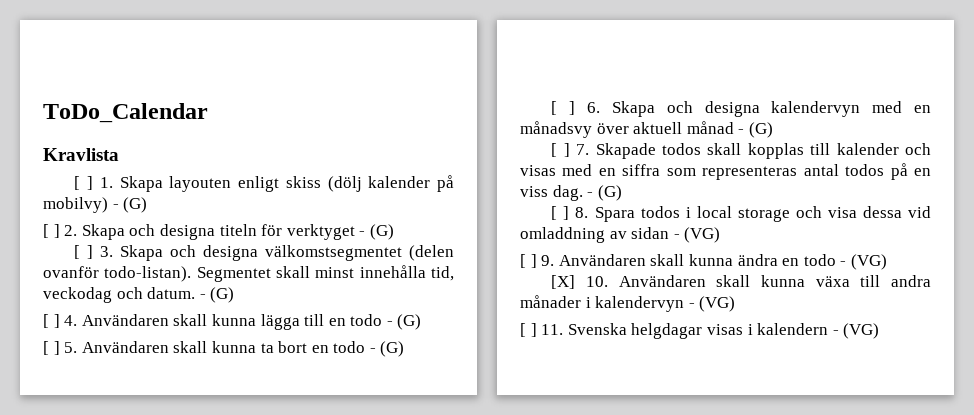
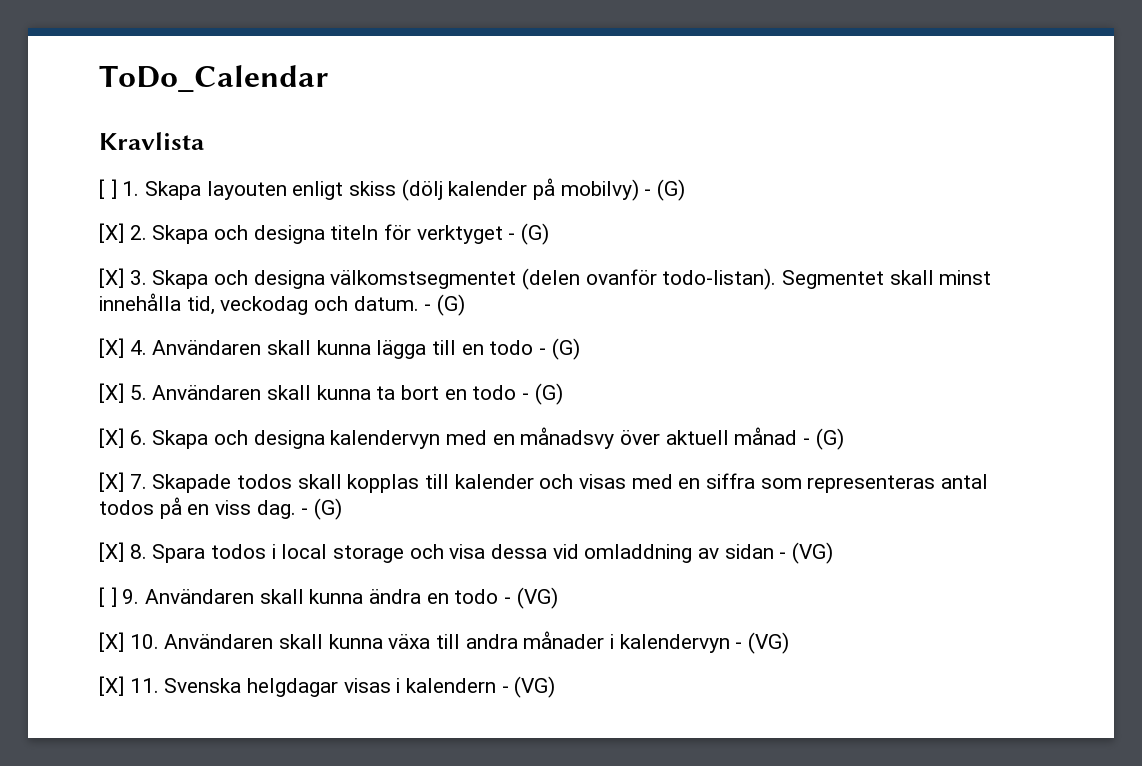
[43,224,60,238] [ ] -> [99,223,124,243] [X]
[74,245,94,259] [ ] -> [99,268,124,288] [X]
[43,314,60,328] [ ] -> [99,338,124,358] [X]
[43,341,60,355] [ ] -> [99,383,124,403] [X]
[551,101,576,115] [ ] -> [99,428,124,448] [X]
[551,143,570,157] [ ] -> [99,472,124,492] [X]
[551,206,570,220] [ ] -> [99,542,124,562] [X]
[520,323,537,337] [ ] -> [99,676,124,696] [X]

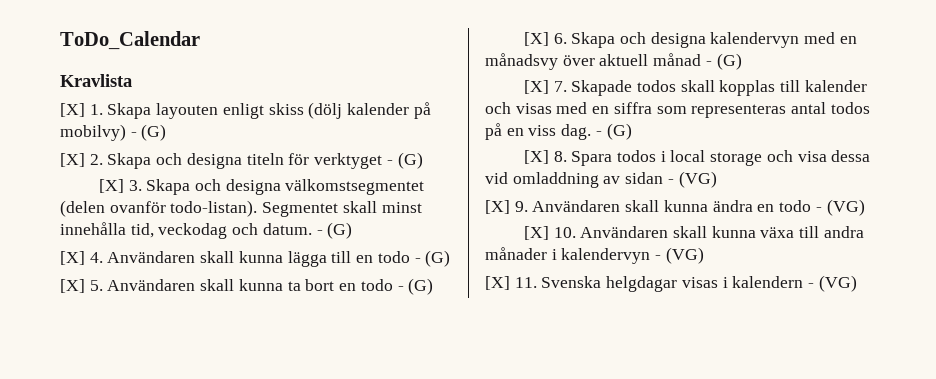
[99,179,117,199] [ ] -> [60,103,85,117] [X]
[99,587,117,607] [ ] -> [485,200,510,214] [X]

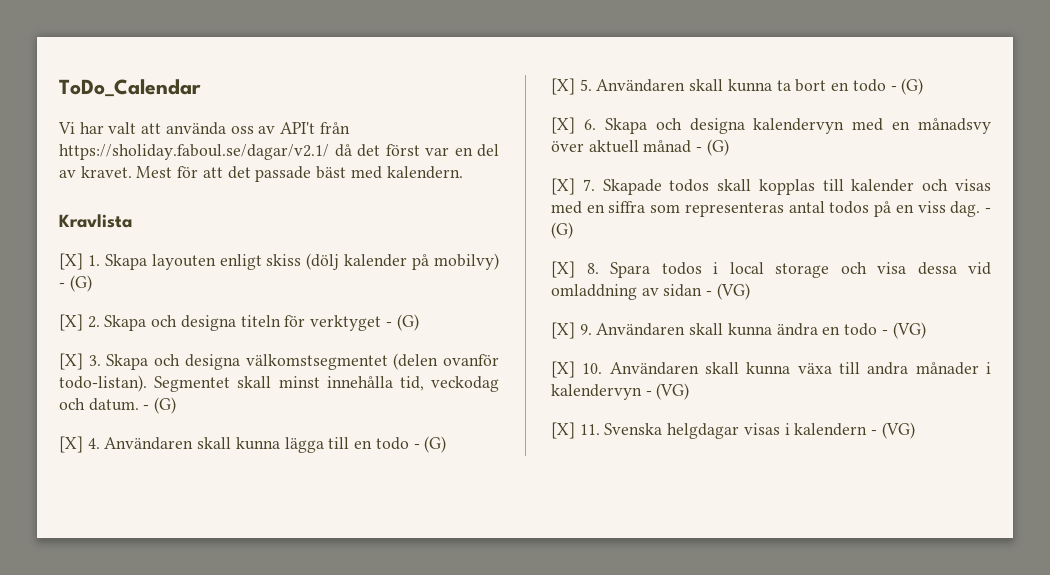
(200, 40) none -> [58,122,350,135] [59,144,499,160] [59,166,463,182] // Vi har valt att använda oss av API't från https://sholiday.faboul.se/dagar/v2.1/ då det först var en del av kravet. Mest för att det passade bäst med kalendern.

